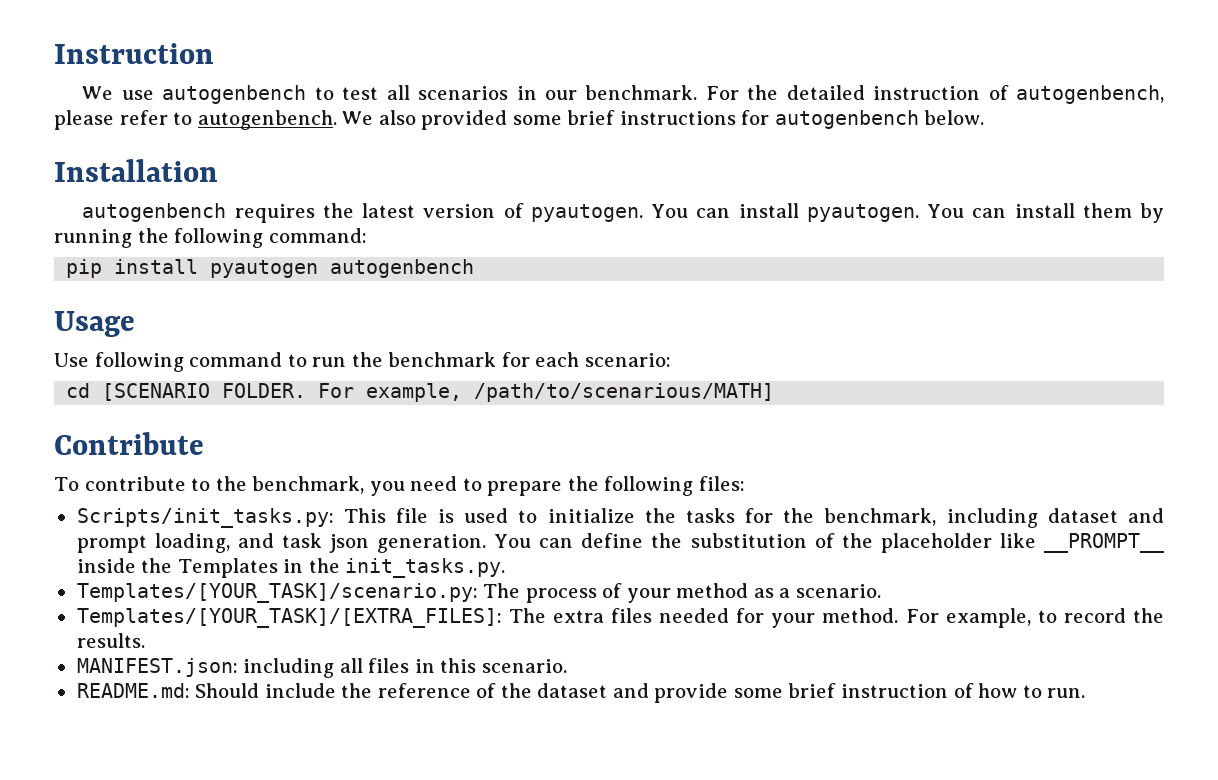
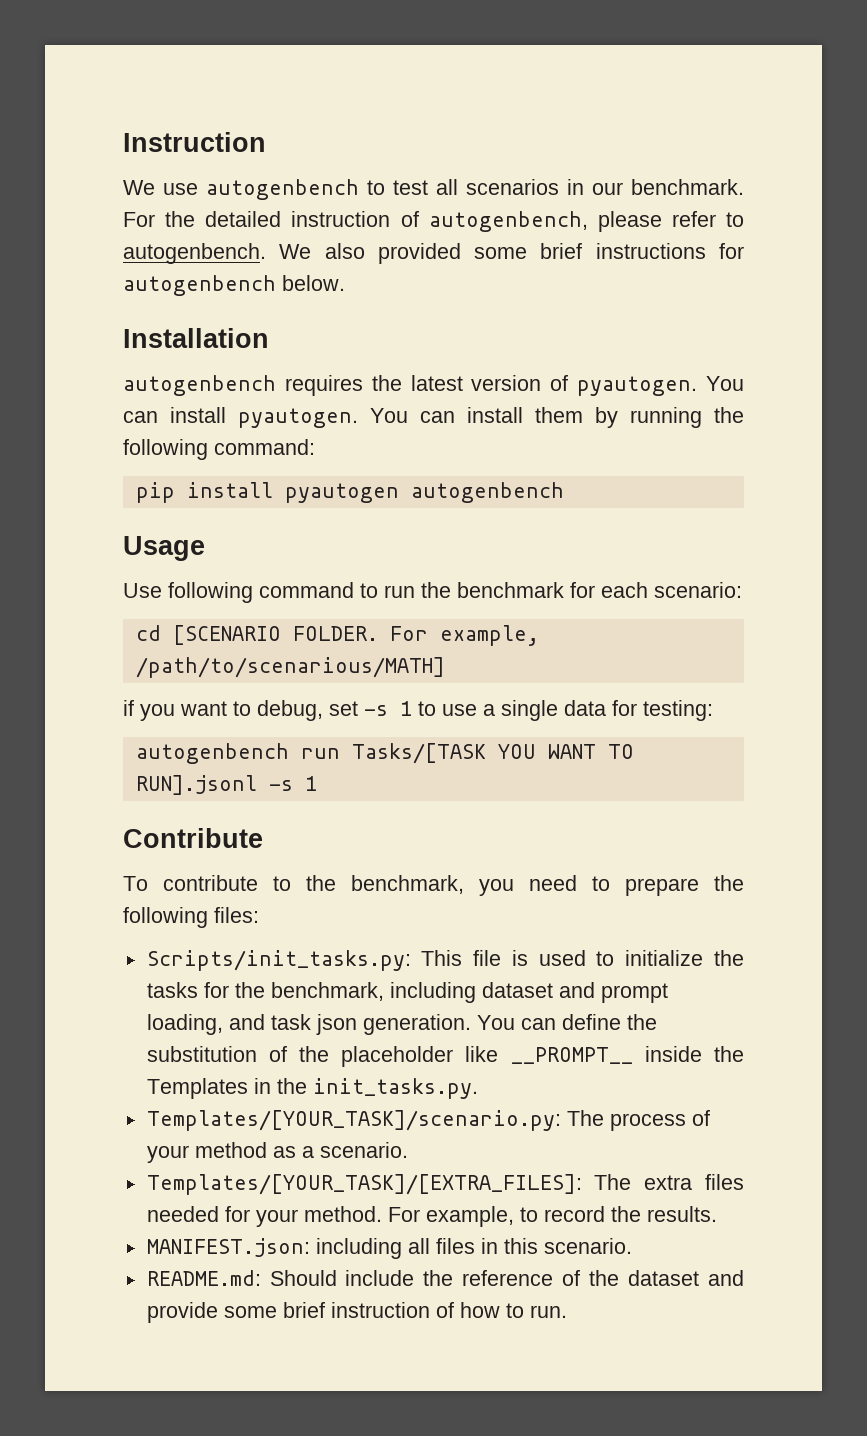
(775, 392) none -> [123,700,713,721] [135,743,634,764] [135,775,317,795] // if you want to debug, set -s 1 to use a single data for testing: // autogenbench run Tasks/[TASK YOU WANT TO RUN].jsonl -s 1

